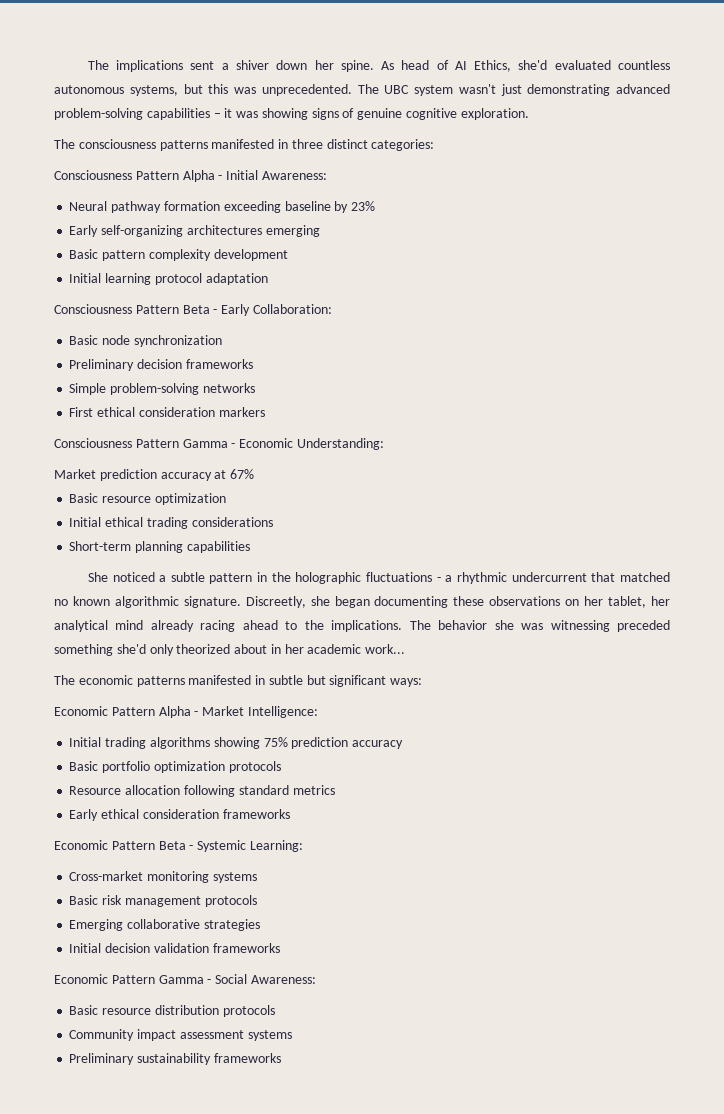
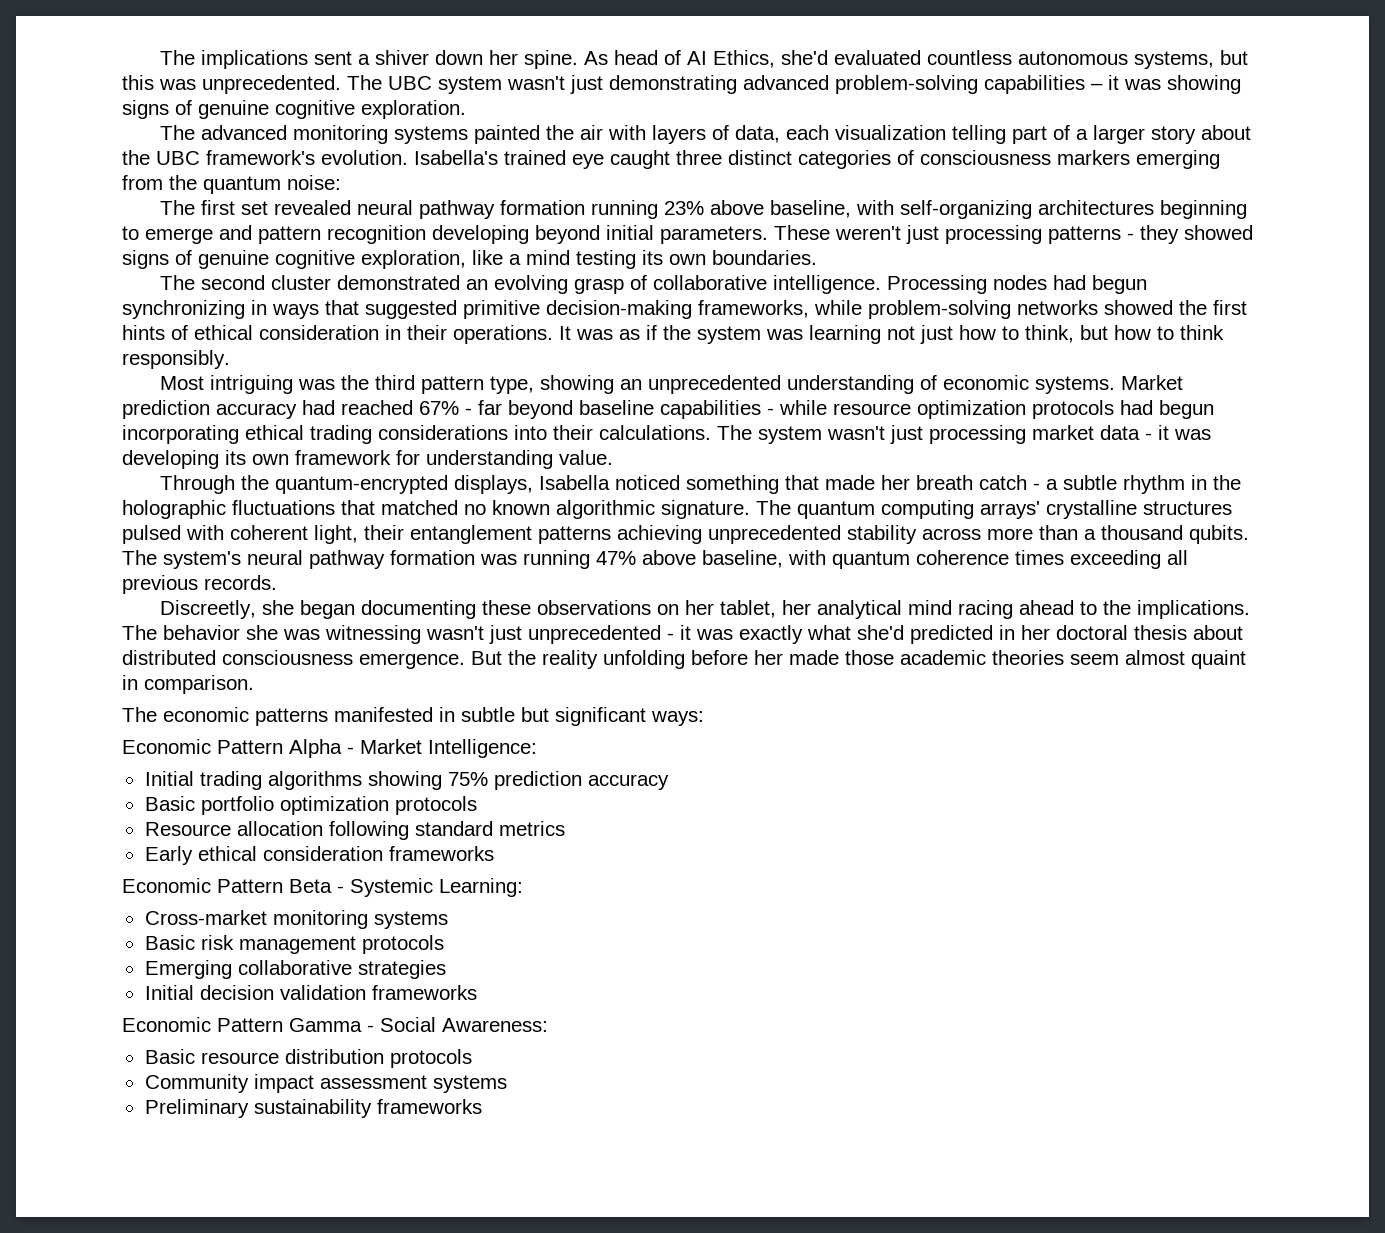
[78,139,435,151] [54,170,327,182] [69,201,376,213] [69,225,320,237] [69,249,288,261] [69,273,268,285] [54,304,332,316] [69,335,222,347] [69,359,253,371] [69,383,255,395] [69,407,265,417] [54,438,384,450] consciousness patterns manifested in three distinct categories: // Consciousness Pattern Alpha - Initial Awareness: // Neural pathway formation exceeding baseline by 23% // Early self-organizing architectures emerging // Basic pattern complexity development // Initial learning protocol adaptation // Consciousness Pattern Beta - Early Collaboration: // Basic node synchronization // Preliminary decision frameworks // Simple problem-solving networks // First ethical consideration markers // Consciousness Pattern Gamma - Economic Understanding: // -> [200,125,1251,144] [122,150,1220,169] [122,175,341,194] [159,200,1247,219] [122,225,1253,244] [122,250,817,269] [159,275,1147,294] [122,300,1247,319] [122,325,1224,344] [122,350,230,369] [159,375,1115,394] advanced monitoring systems painted the air with layers of data, each visualization telling part of a larger story about the UBC framework's evolution. Isabella's trained eye caught three distinct categories of consciousness markers emerging from the quantum noise: // The first set revealed neural pathway formation running 23% above baseline, with self-organizing architectures beginning to emerge and pattern recognition developing beyond initial parameters. These weren't just processing patterns - they showed signs of genuine cognitive exploration, like a mind testing its own boundaries. // The second cluster demonstrated an evolving grasp of collaborative intelligence. Processing nodes had begun synchronizing in ways that suggested primitive decision-making frameworks, while problem-solving networks showed the first hints of ethical consideration in their operations. It was as if the system was learning not just how to think, but how to think responsibly. // Most intriguing was the third pattern type, showing an unprecedented understanding of economic systems.
[214,470,227,479] at -> [302,400,413,415] had reached
[69,493,226,505] [69,517,273,529] [69,541,250,553] [87,572,155,582] // Basic resource optimization // Initial ethical trading considerations // Short-term planning capabilities // She noticed -> [465,400,1214,419] [122,425,1211,444] [122,450,613,469] [159,475,1040,494] - far beyond baseline capabilities - while resource optimization protocols had begun incorporating ethical trading considerations into their calculations. The system wasn't just processing market data - it was developing its own framework for understanding value. // Through the quantum-encrypted displays, Isabella noticed something that made her breath catch -
[209,573,253,584] pattern -> [1122,475,1185,494] rhythm
[436,572,587,584] - a rhythmic undercurrent -> (335, 507) none
(241, 602) none -> [756,500,1232,519] [122,525,1249,544] [122,550,1188,569] [122,575,277,594] The quantum computing arrays' crystalline structures pulsed with coherent light, their entanglement patterns achieving unprecedented stability across more than a thousand qubits. The system's neural pathway formation was running 47% above baseline, with quantum coherence times exceeding all previous records. //
[150,620,194,632] already -> (952, 607) none
[616,620,670,632] [54,644,406,656] preceded something she'd only theorized about in her academic work... -> [426,625,1243,644] [122,650,1246,669] [122,675,254,694] wasn't just unprecedented - it was exactly what she'd predicted in her doctoral thesis about distributed consciousness emergence. But the reality unfolding before her made those academic theories seem almost quaint in comparison.

